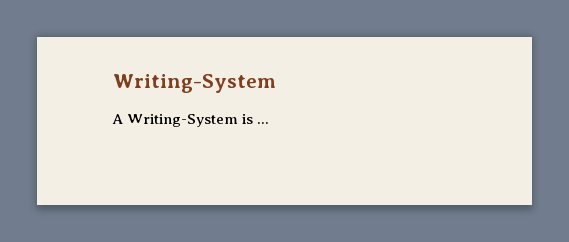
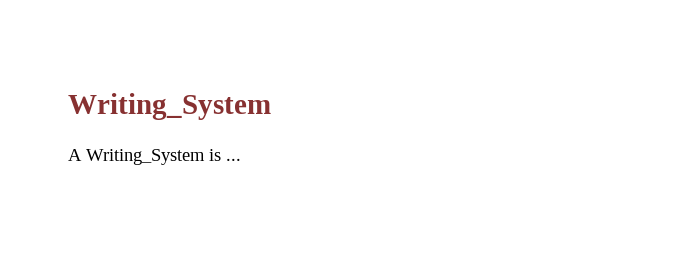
[113,74,276,93] Writing-System -> [68,93,271,120] Writing_System
[127,114,239,127] Writing-System -> [86,149,205,165] Writing_System

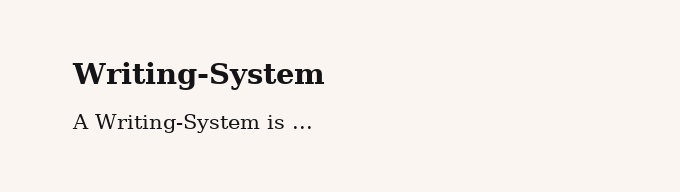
[68,93,271,120] Writing_System -> [72,62,325,90] Writing-System
[86,149,205,165] Writing_System -> [95,114,260,133] Writing-System

